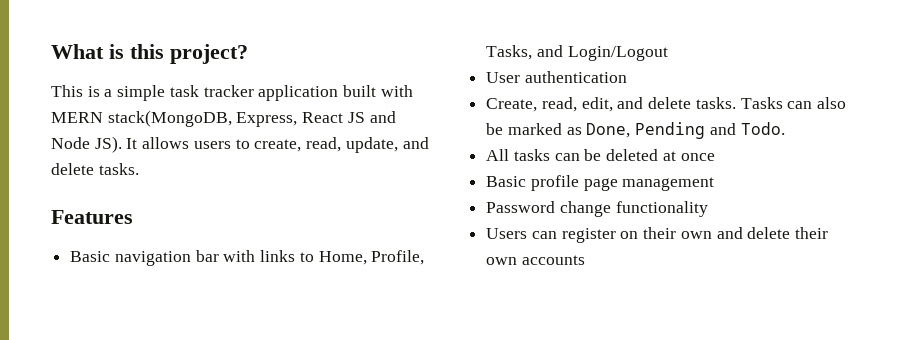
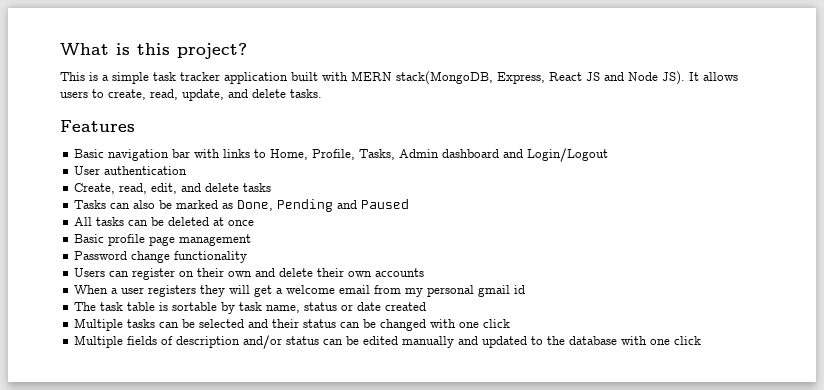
(533, 52) none -> [399,149,500,158] Admin dashboard
[695,97,736,109] tasks. -> [243,183,272,192] tasks //
[740,122,785,135] Todo. -> [361,199,410,209] Paused
(585, 260) none -> [74,285,526,297] [74,302,427,314] [74,318,511,331] [74,335,702,349] // When a user registers they will get a welcome email from my personal gmail id // The task table is sortable by task name, status or date created // Multiple tasks can be selected and their status can be changed with one click // Multiple fields of description and/or status can be edited manually and updated to the database with one click

